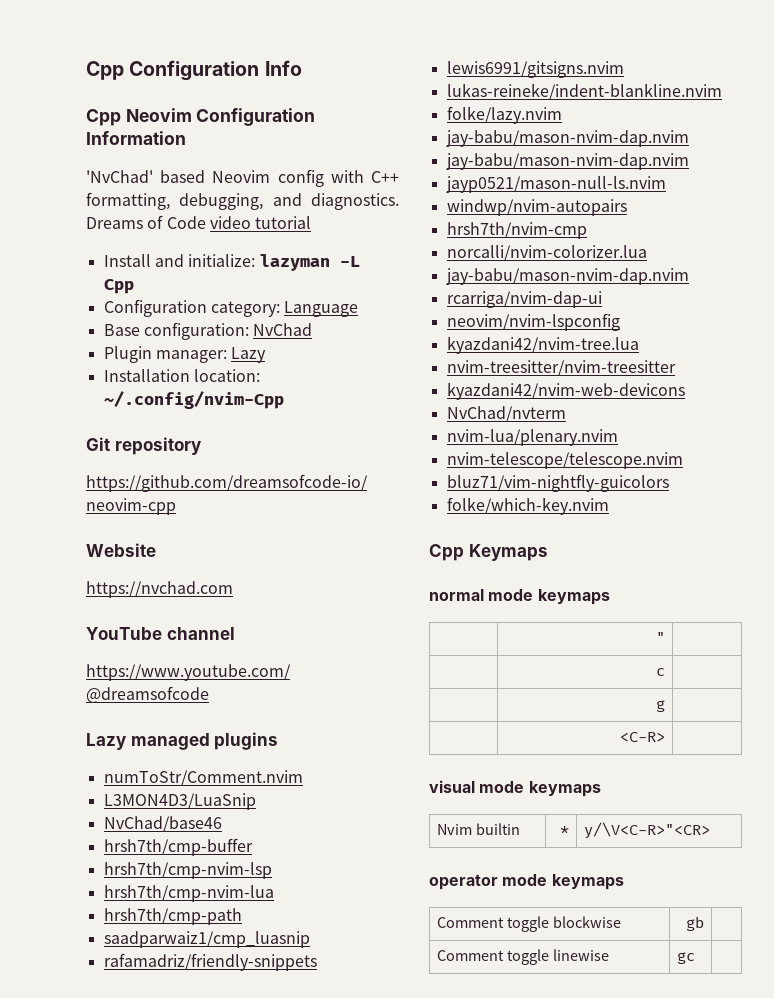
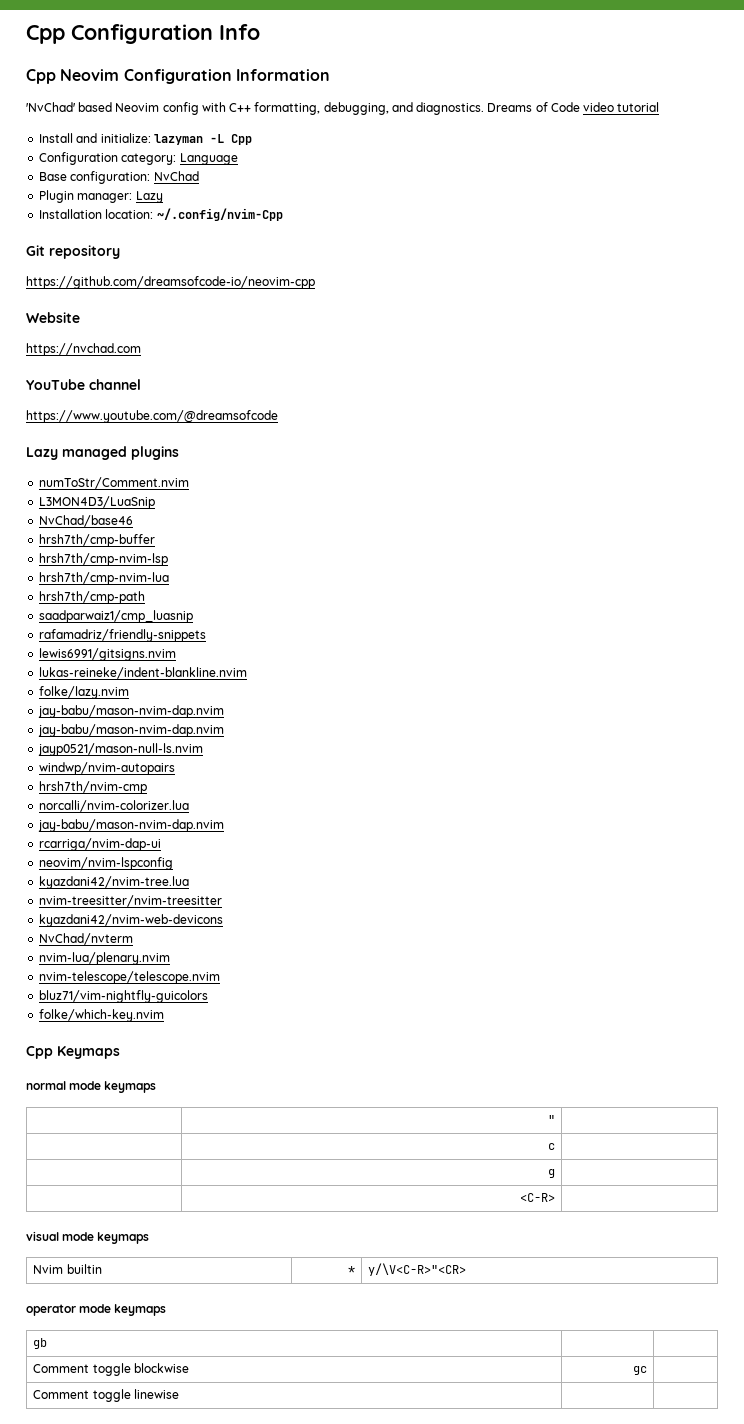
(624, 882) none -> [33,1338,48,1349] // gb | |
[685,916,704,931] gb -> [632,1366,647,1375] gc
[677,952,696,964] gc -> (179, 1394) none

